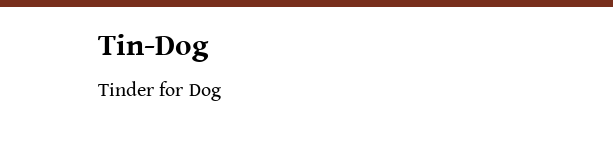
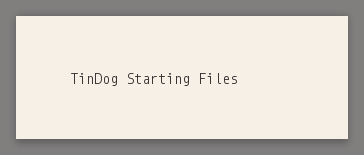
[98,34,209,62] [98,81,221,101] Tin-Dog // Tinder for Dog -> [70,73,238,86] TinDog Starting Files

